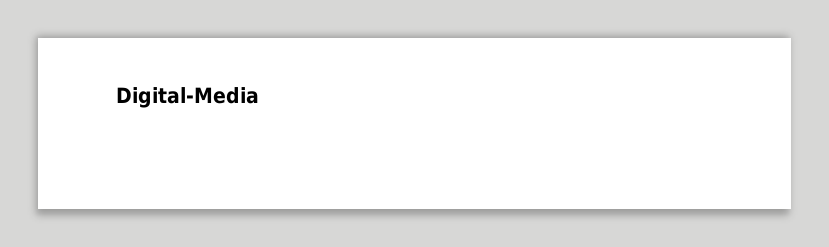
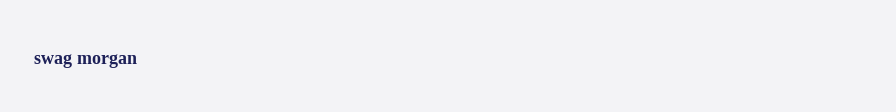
[116,87,259,108] Digital-Media -> [34,54,137,68] swag morgan

